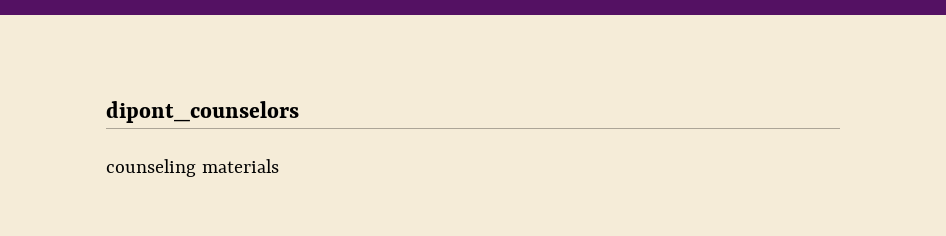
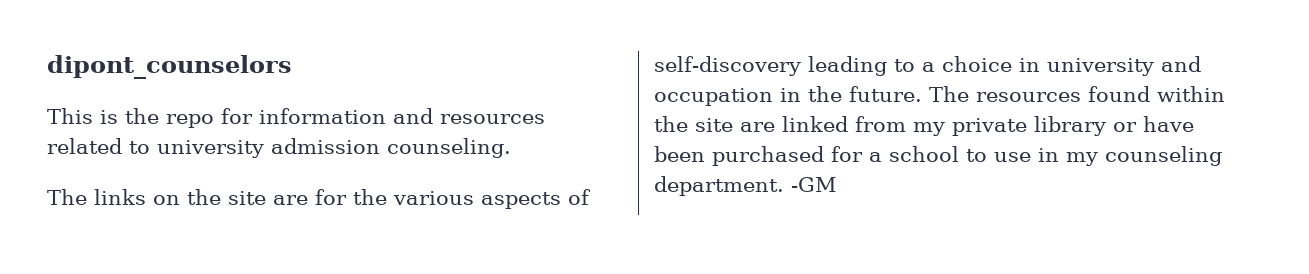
[106,159,279,177] counseling materials -> [47,108,545,128] [47,138,511,158] [47,189,591,209] [654,56,1201,76] [654,86,1225,106] [654,116,1194,136] [654,146,1222,166] [654,176,837,196] This is the repo for information and resources related to university admission counseling. // The links on the site are for the various aspects of self-discovery leading to a choice in university and occupation in the future. The resources found within the site are linked from my private library or have been purchased for a school to use in my counseling department. -GM

